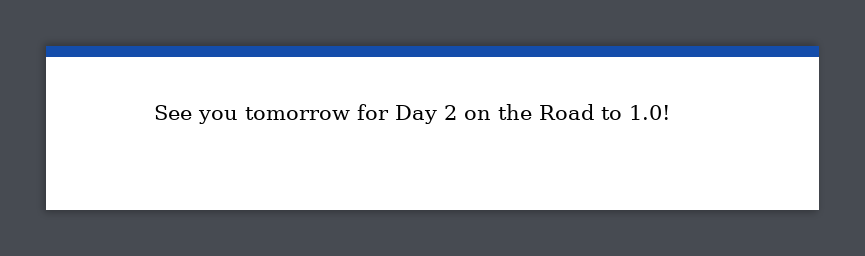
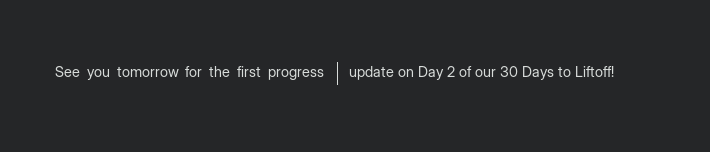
[395,104,670,124] Day 2 on the Road to 1.0! -> [209,66,614,80] the first progress update on Day 2 of our 30 Days to Liftoff!

